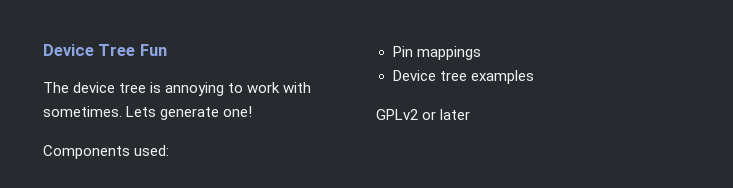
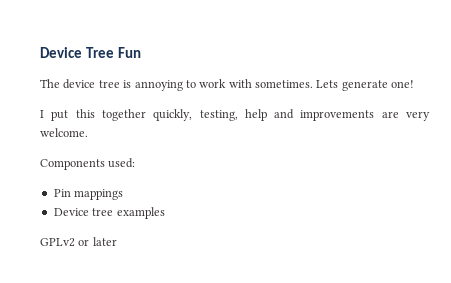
(253, 111) none -> [40,109,431,121] [40,128,88,137] // I put this together quickly, testing, help and improvements are very welcome.

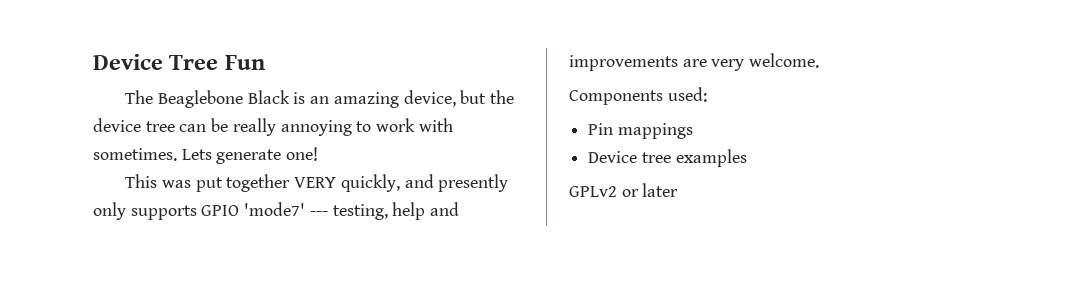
[63,79,132,89] device tree is -> [158,90,515,108] [93,118,276,136] Beaglebone Black is an amazing device, but the device tree can be really
[40,109,193,121] I put this together quickly, -> [125,174,509,192] [93,202,328,220] This was put together VERY quickly, and presently only supports GPIO 'mode7' ---

